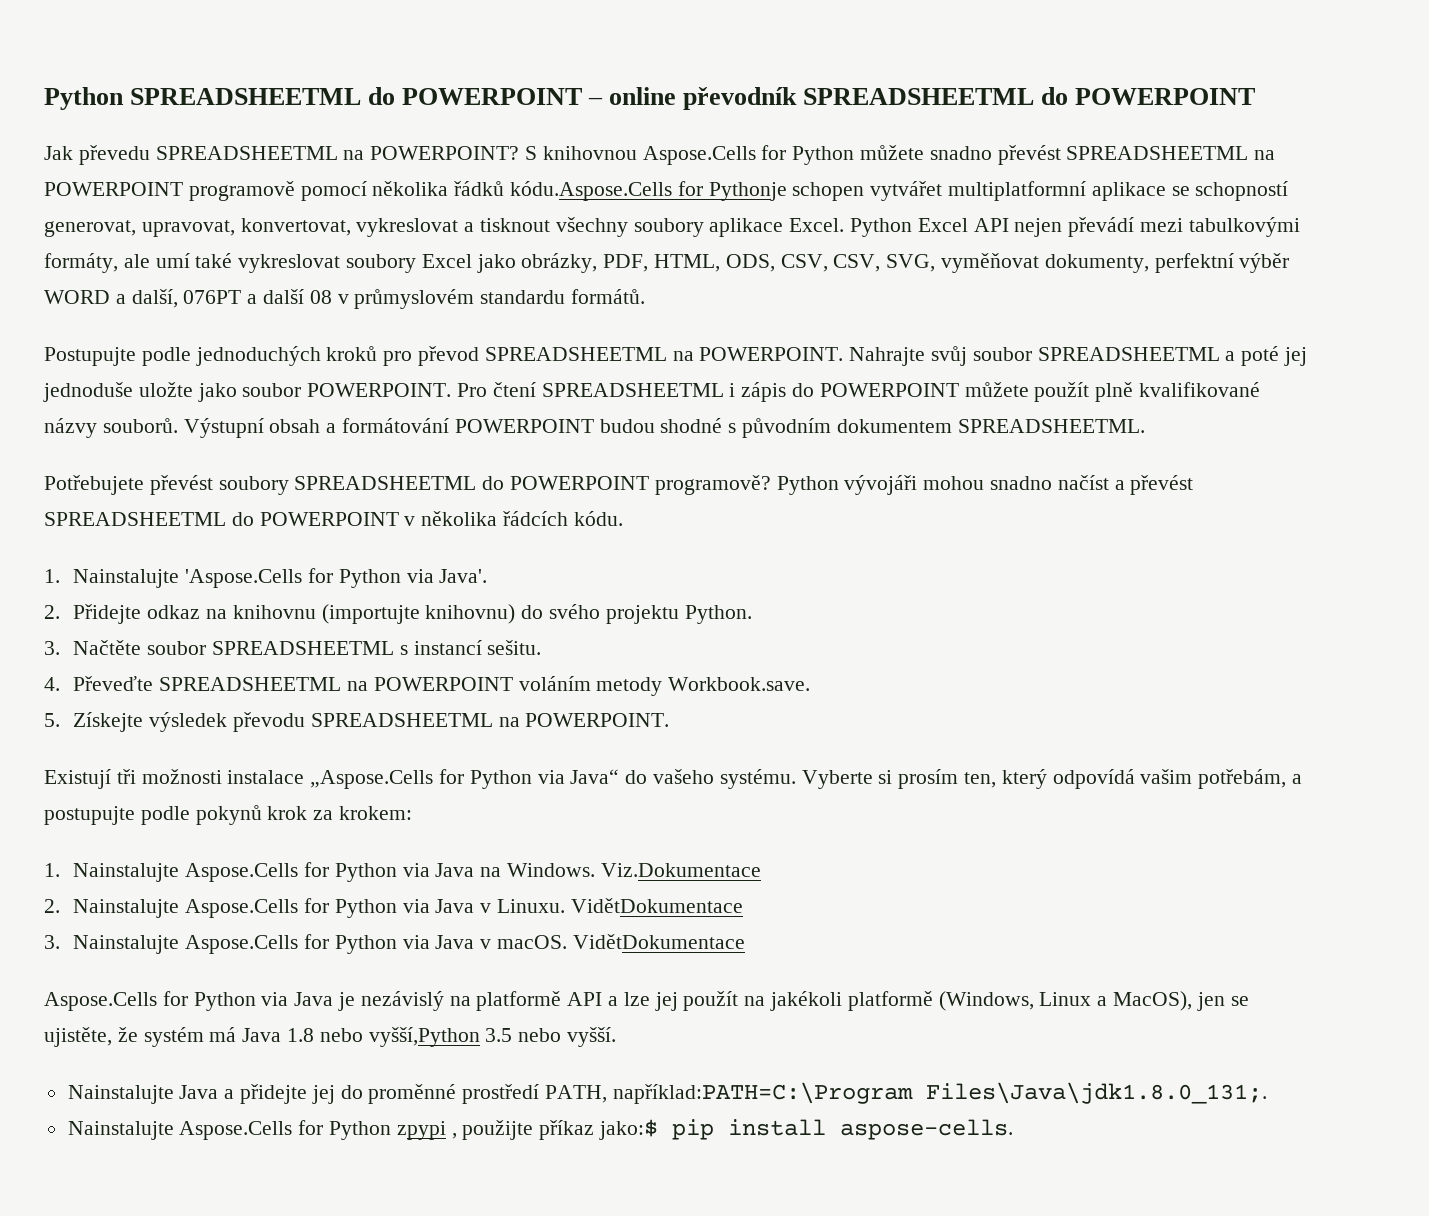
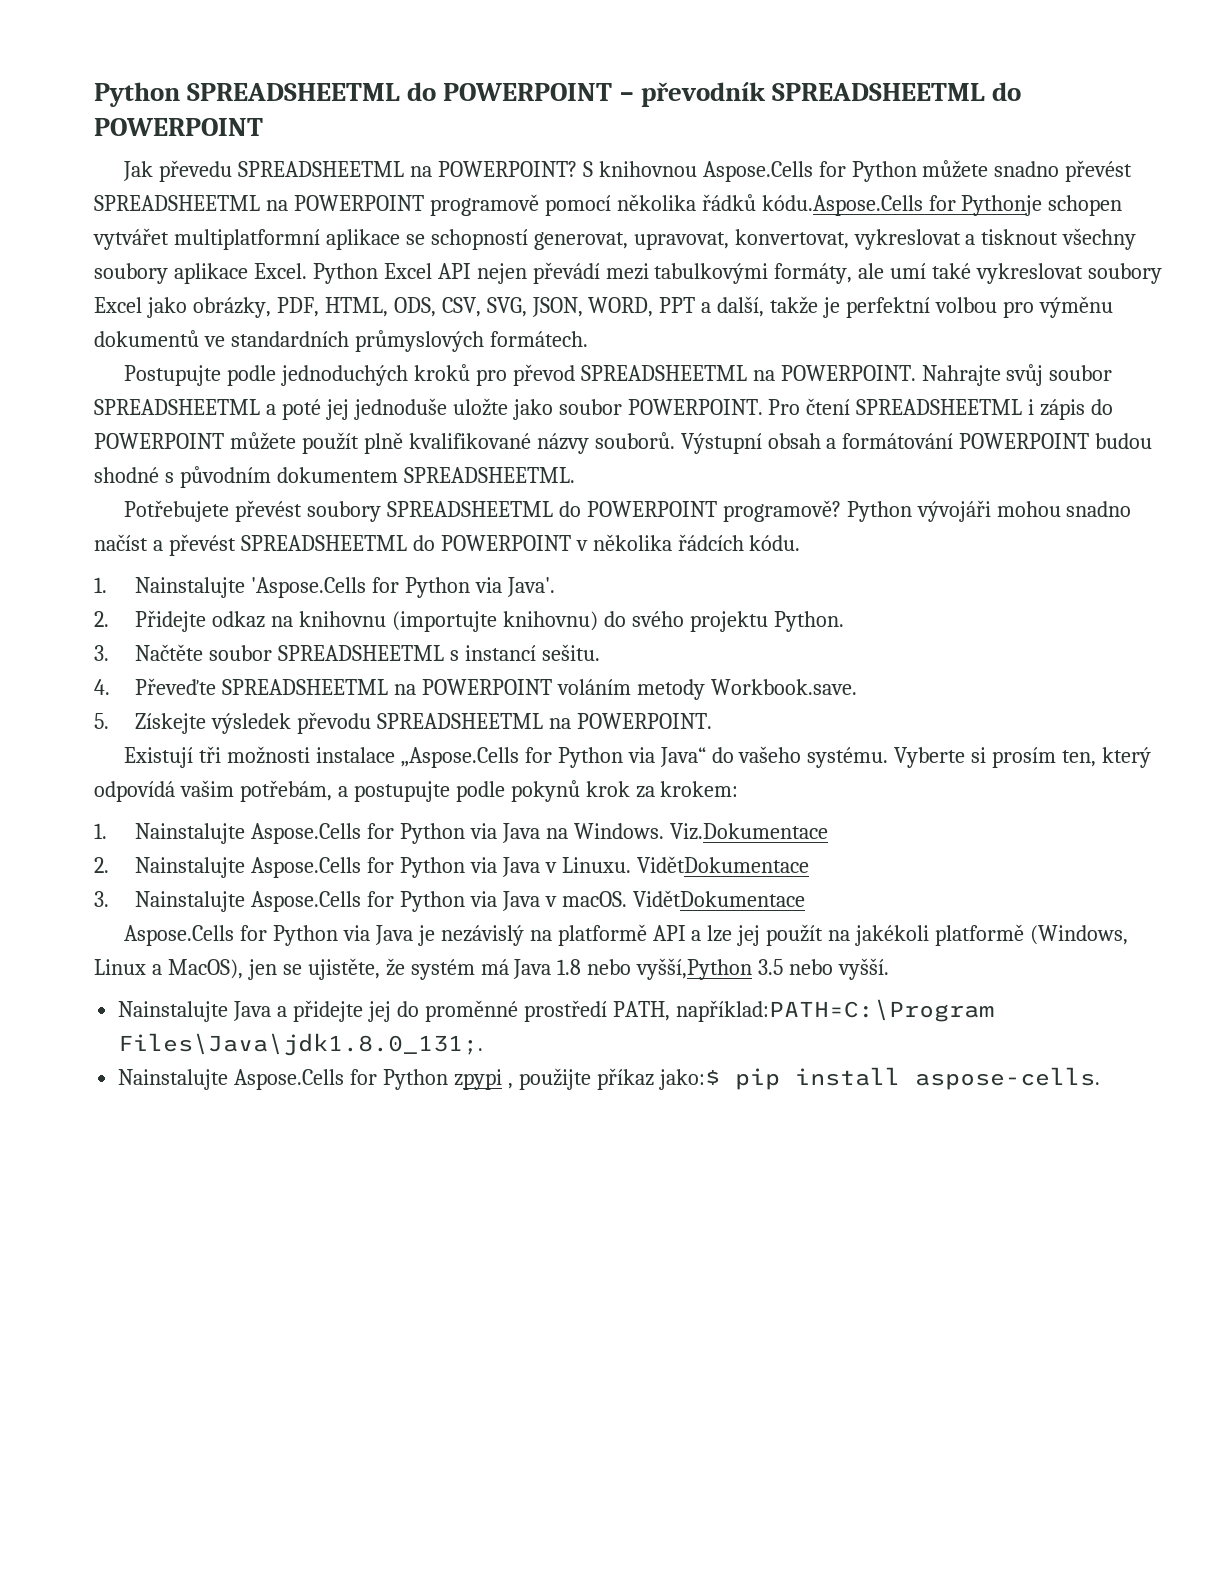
[609,87,677,105] online -> (634, 96) none
[833,253,1290,273] [44,289,646,309] CSV, SVG, vyměňovat dokumenty, perfektní výběr WORD a další, 076PT a další 08 v průmyslovém standardu formátů. -> [486,296,1113,318] [94,330,588,352] SVG, JSON, WORD, PPT a další, takže je perfektní volbou pro výměnu dokumentů ve standardních průmyslových formátech.

